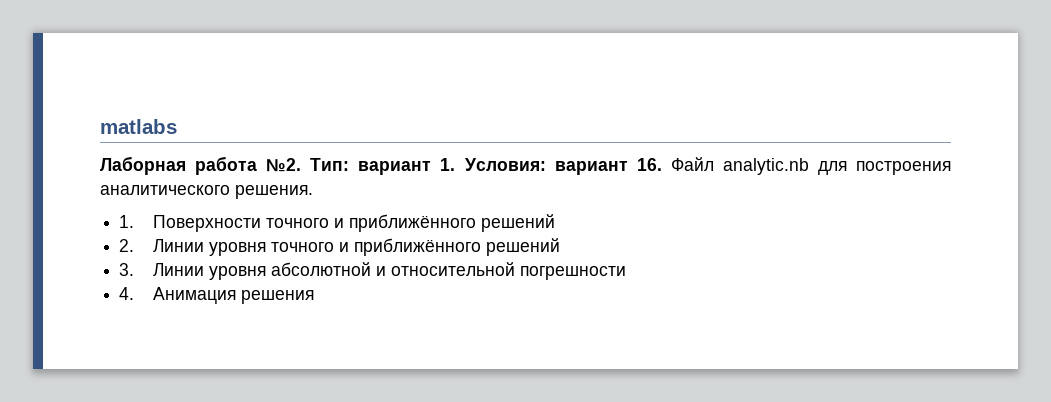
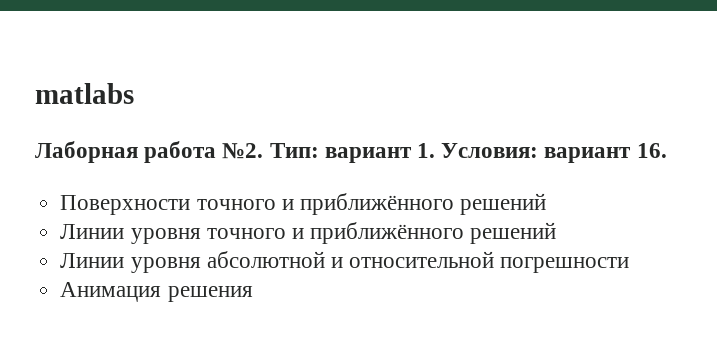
[670,157,952,175] [100,185,313,199] [119,215,135,228] Файл analytic.nb для построения аналитического решения. // 1. -> (667, 150) //
[119,239,135,252] 2. -> (547, 204) none
[119,263,135,276] 3. -> (557, 233) none
[119,287,135,300] 4. -> (630, 265) none

